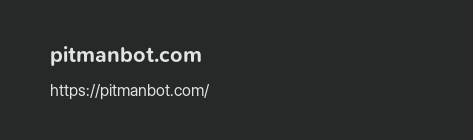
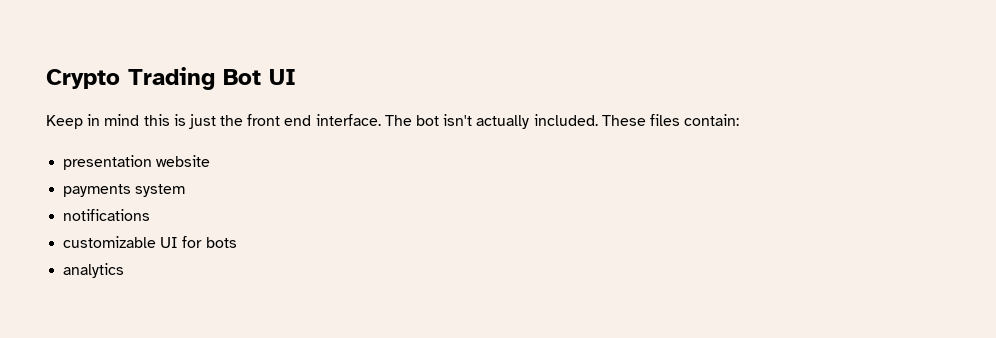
[50,46,202,66] [50,84,210,100] pitmanbot.com // https://pitmanbot.com/ -> [46,67,296,90] [46,114,740,129] [63,155,211,170] [63,184,186,197] [63,209,151,221] [63,236,237,248] [63,263,125,278] Crypto Trading Bot UI // Keep in mind this is just the front end interface. The bot isn't actually included. These files contain: // presentation website // payments system // notifications // customizable UI for bots // analytics

